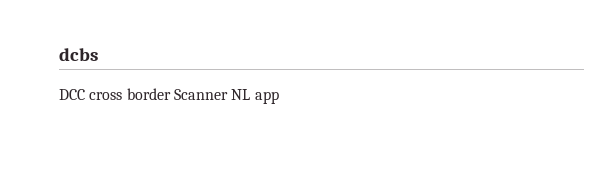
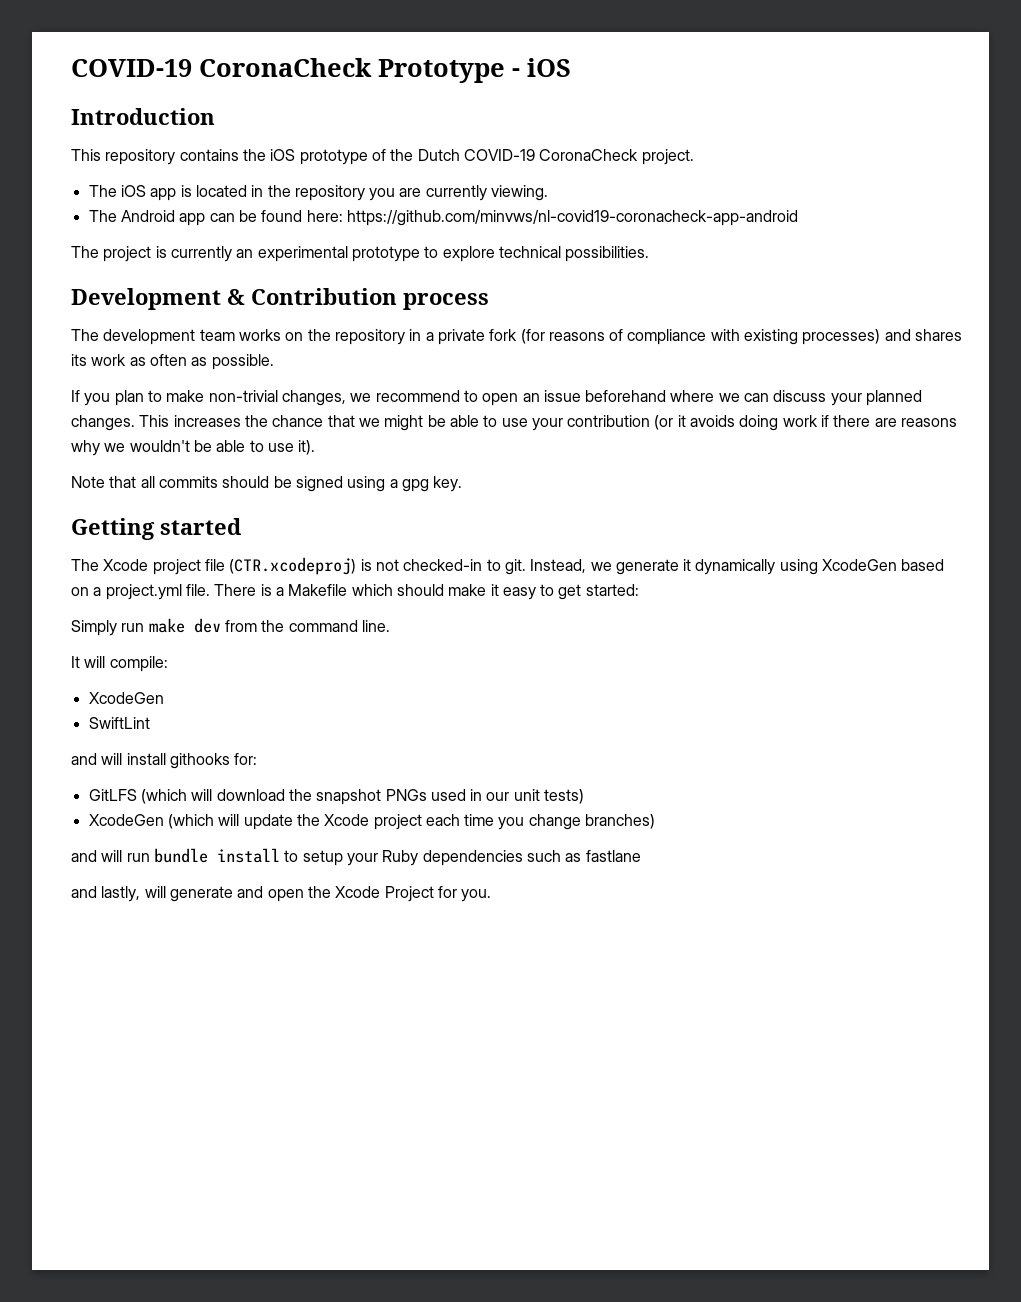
[59,48,98,61] [59,88,279,104] dcbs // DCC cross border Scanner NL app -> [71,58,571,83] [71,108,215,125] [71,149,694,165] [88,185,549,201] [88,210,798,226] [71,246,650,262] [71,288,489,310] [71,329,963,345] [71,354,274,370] [71,390,923,406] [71,415,958,431] [71,440,316,456] [71,476,463,492] [71,518,241,540] [71,557,945,575] [71,584,639,600] [71,618,390,636] [71,656,168,672] [88,692,164,704] [88,717,150,729] [71,753,258,769] [88,789,585,805] [88,814,656,830] [71,848,641,866] [71,886,492,902] COVID-19 CoronaCheck Prototype - iOS // Introduction // This repository contains the iOS prototype of the Dutch COVID-19 CoronaCheck project. // The iOS app is located in the repository you are currently viewing. // The Android app can be found here: https://github.com/minvws/nl-covid19-coronacheck-app-android // The project is currently an experimental prototype to explore technical possibilities. // Development & Contribution process // The development team works on the repository in a private fork (for reasons of compliance with existing processes) and shares its work as often as possible. // If you plan to make non-trivial changes, we recommend to open an issue beforehand where we can discuss your planned changes. This increases the chance that we might be able to use your contribution (or it avoids doing work if there are reasons why we wouldn't be able to use it). // Note that all commits should be signed using a gpg key. // Getting started // The Xcode project file (CTR.xcodeproj) is not checked-in to git. Instead, we generate it dynamically using XcodeGen based on a project.yml file. There is a Makefile which should make it easy to get started: // Simply run make dev from the command line. // It will compile: // XcodeGen // SwiftLint // and will install githooks for: // GitLFS (which will download the snapshot PNGs used in our unit tests) // XcodeGen (which will update the Xcode project each time you change branches) // and will run bundle install to setup your Ruby dependencies such as fastlane // and lastly, will generate and open the Xcode Project for you.

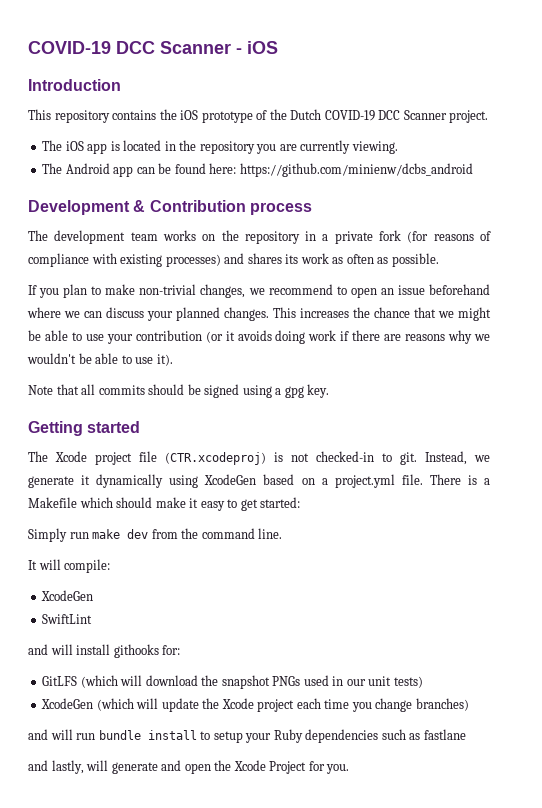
[71,58,505,83] COVID-19 CoronaCheck Prototype -> [28,41,231,54] COVID-19 DCC Scanner
[539,149,639,161] CoronaCheck -> [378,110,447,120] DCC Scanner
[346,210,798,226] [71,246,650,262] https://github.com/minvws/nl-covid19-coronacheck-app-android // The project is currently an experimental prototype to explore technical possibilities. -> [239,163,473,177] https://github.com/minienw/dcbs_android

